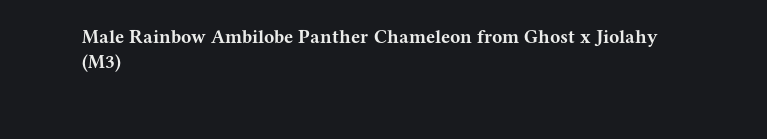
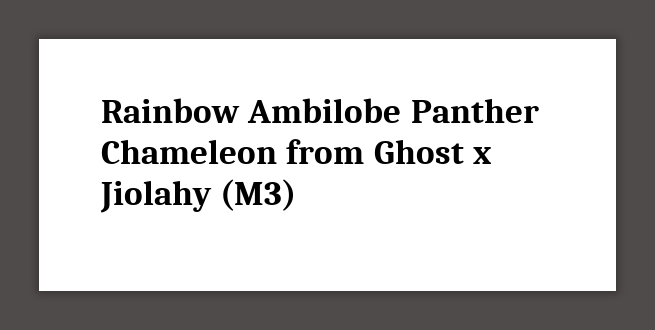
[82,30,124,44] Male -> (101, 110) none

